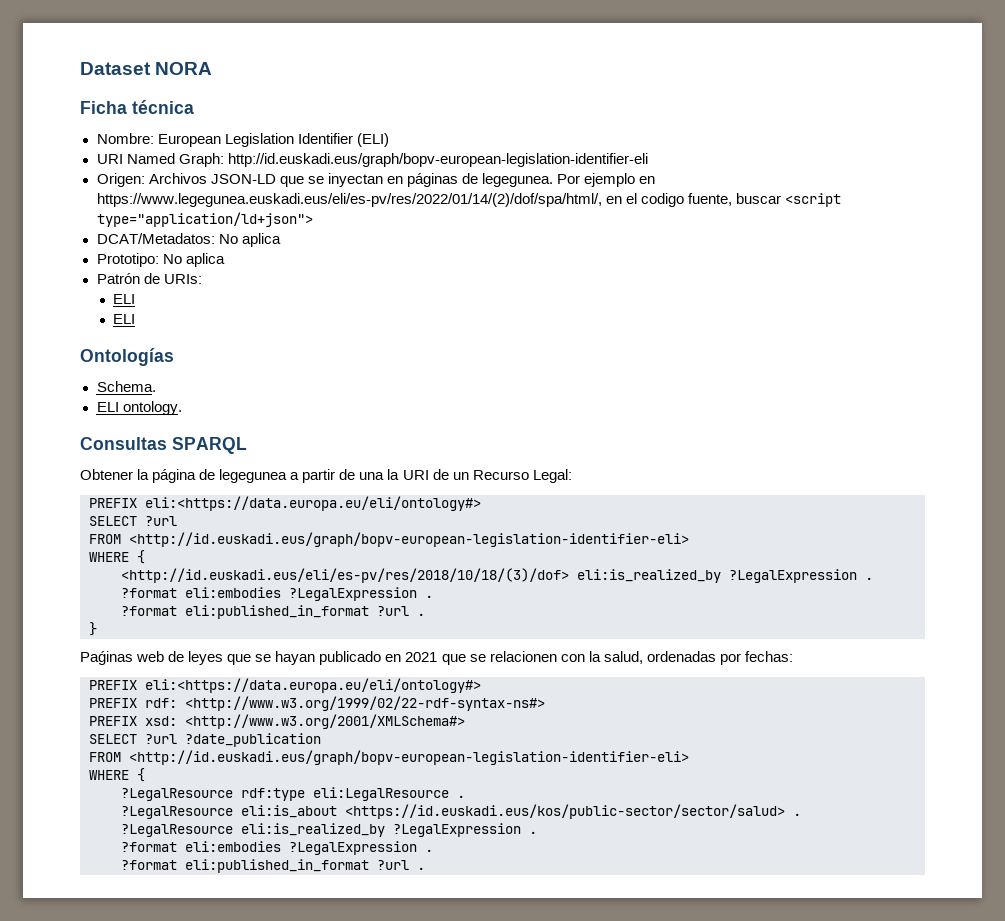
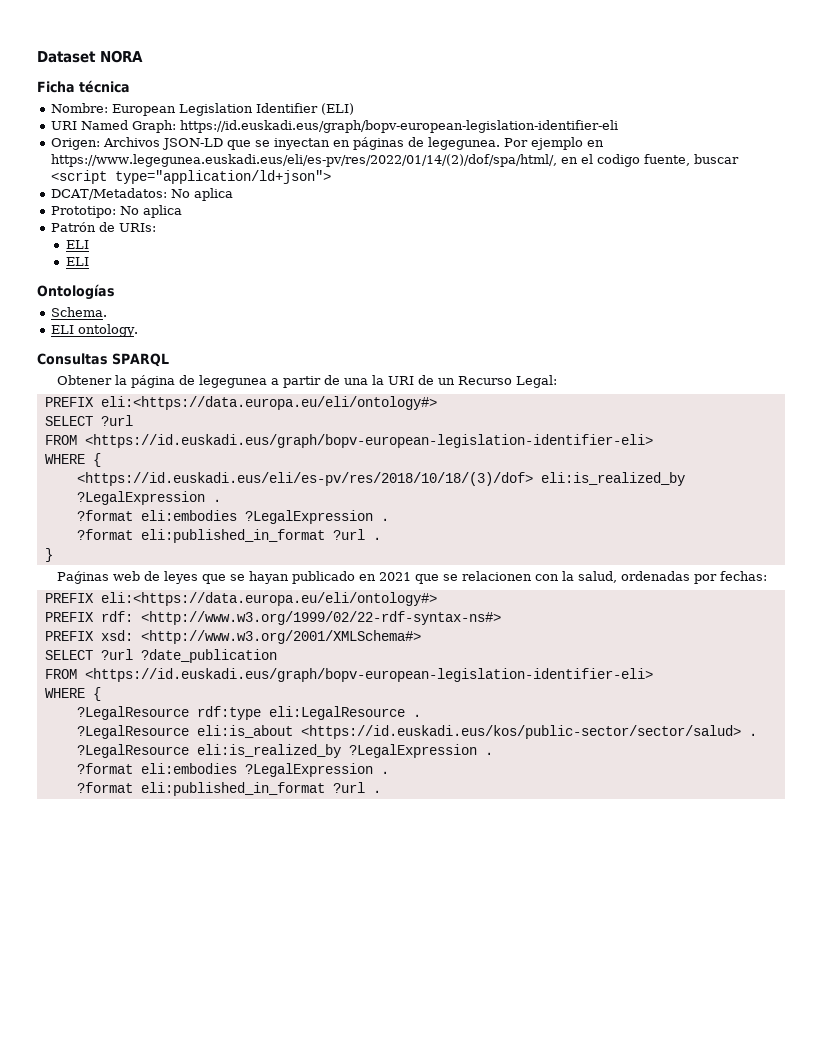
[227,153,648,167] http://id.euskadi.eus/graph/bopv-european-legislation-identifier-eli -> [179,120,618,133] https://id.euskadi.eus/graph/bopv-european-legislation-identifier-eli
[129,532,689,547] [89,550,145,564] [121,568,569,583] <http://id.euskadi.eus/graph/bopv-european-legislation-identifier-eli> // WHERE { // <http://id.euskadi.eus/eli/es-pv/res/2018/10/18/(3)/dof> -> [84,434,653,448] [44,453,101,467] [76,472,533,486] <https://id.euskadi.eus/graph/bopv-european-legislation-identifier-eli> // WHERE { // <https://id.euskadi.eus/eli/es-pv/res/2018/10/18/(3)/dof>
[129,750,689,765] <http://id.euskadi.eus/graph/bopv-european-legislation-identifier-eli> -> [84,668,653,682] <https://id.euskadi.eus/graph/bopv-european-legislation-identifier-eli>

